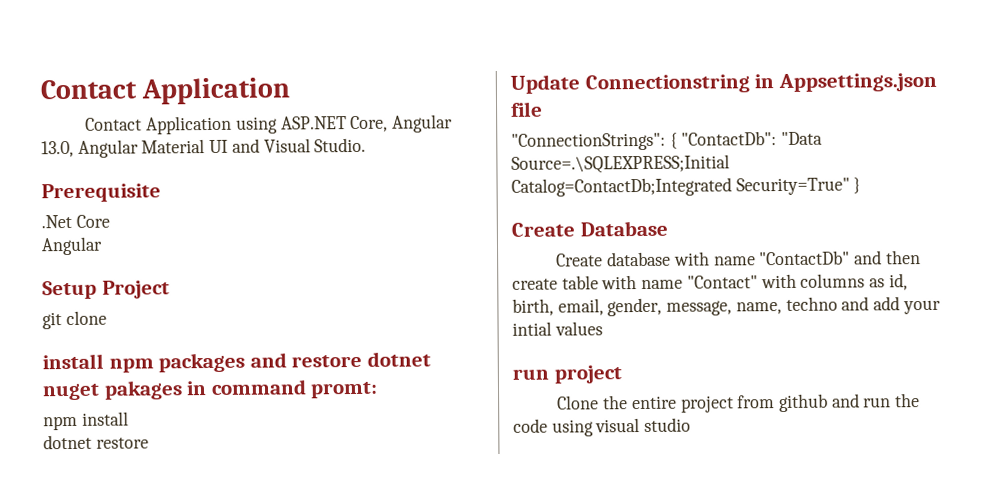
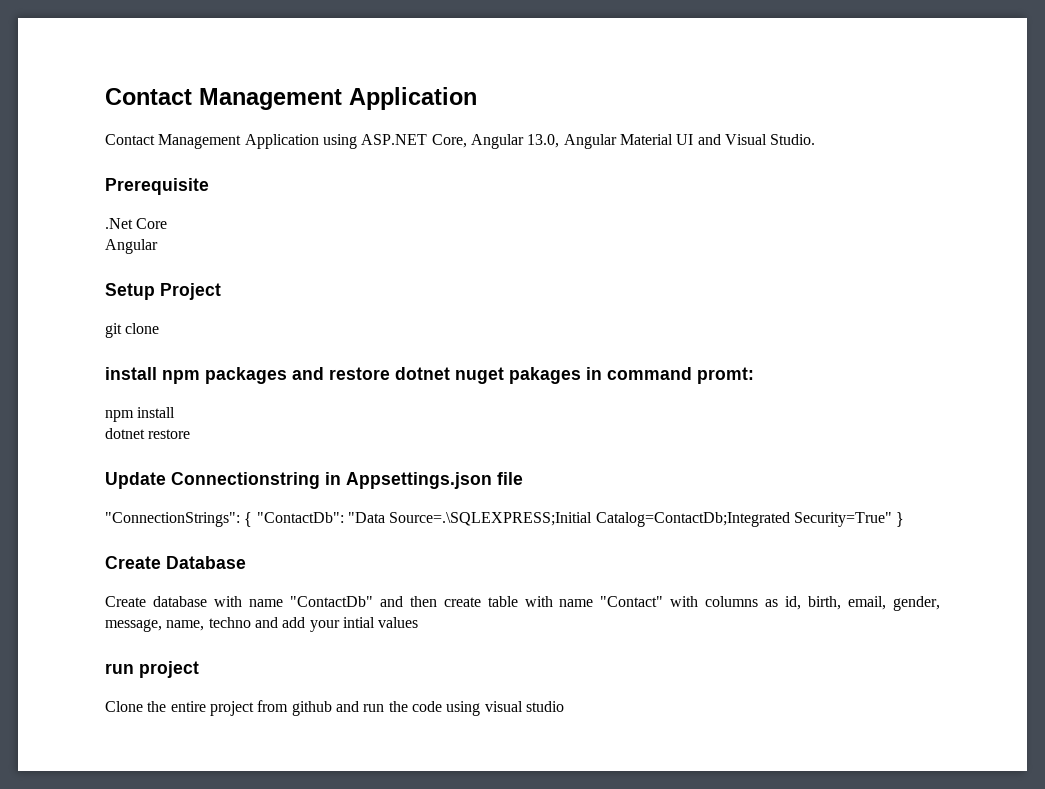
[40,79,137,100] Contact -> [105,88,342,110] Contact Management
(143, 124) none -> [158,134,242,149] Management

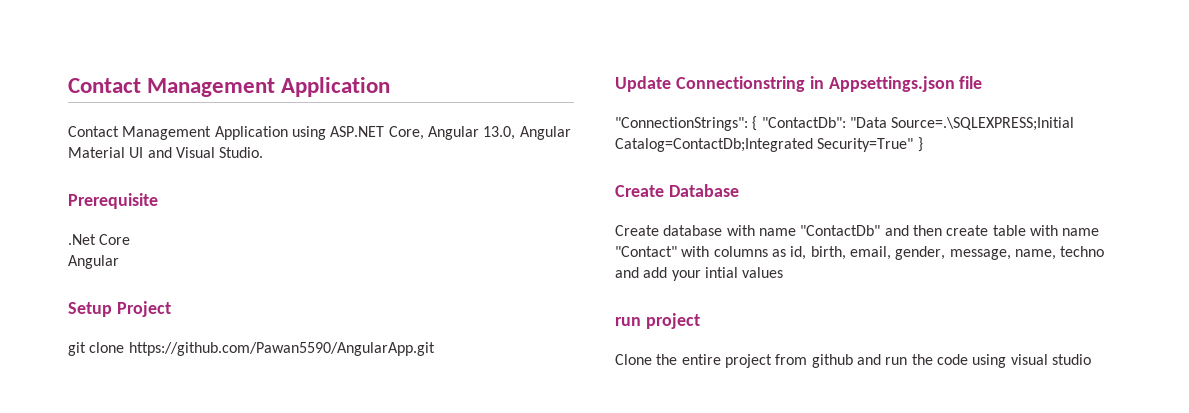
[105,367,754,384] [105,407,176,422] [105,428,191,439] // install npm packages and restore dotnet nuget pakages in command promt: // npm install // dotnet restore -> [128,342,435,356] https://github.com/Pawan5590/AngularApp.git

